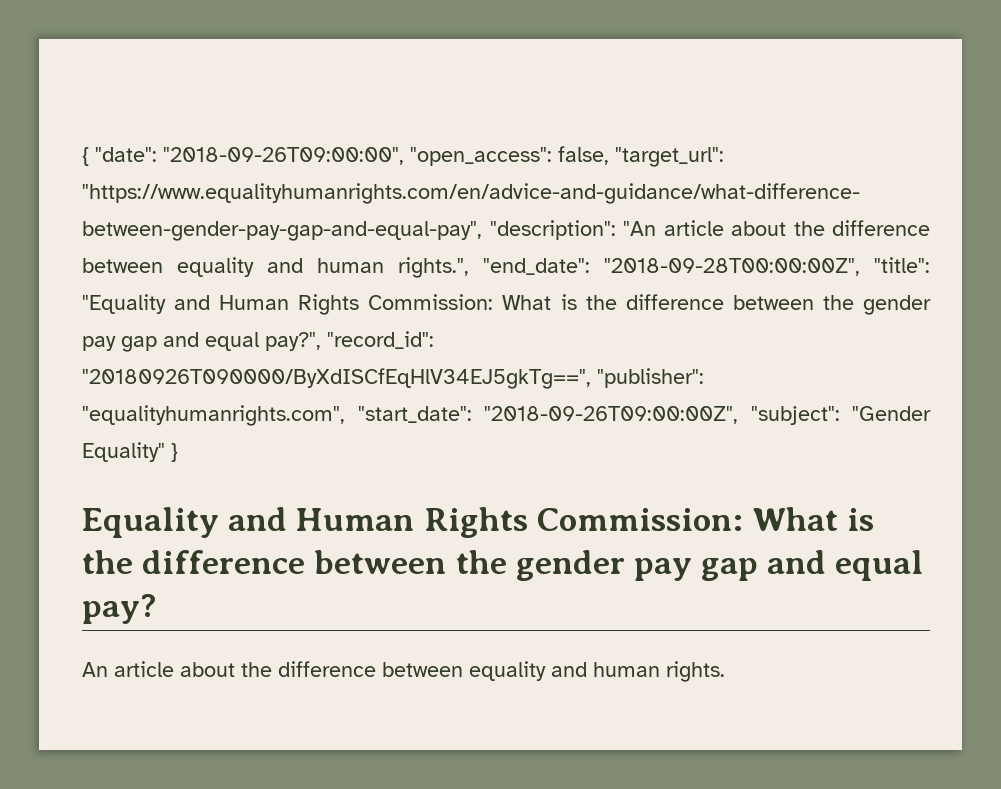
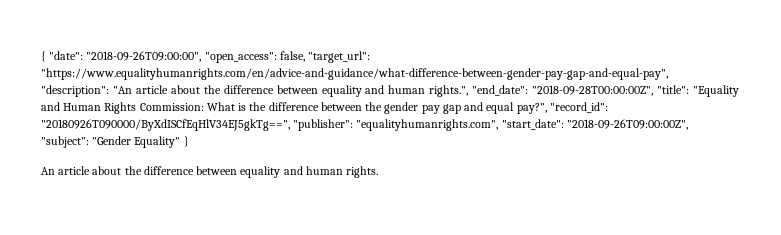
[82,507,875,538] [82,550,924,581] [82,594,156,624] // Equality and Human Rights Commission: What is the difference between the gender pay gap and equal pay? -> (189, 141) none

